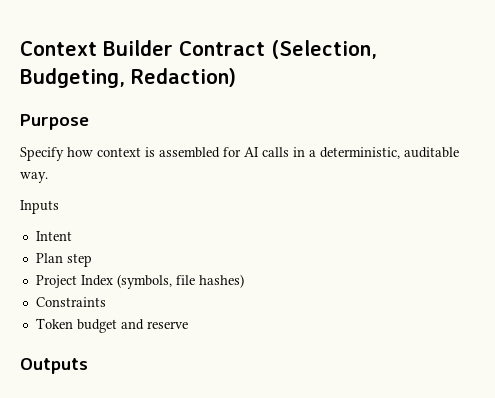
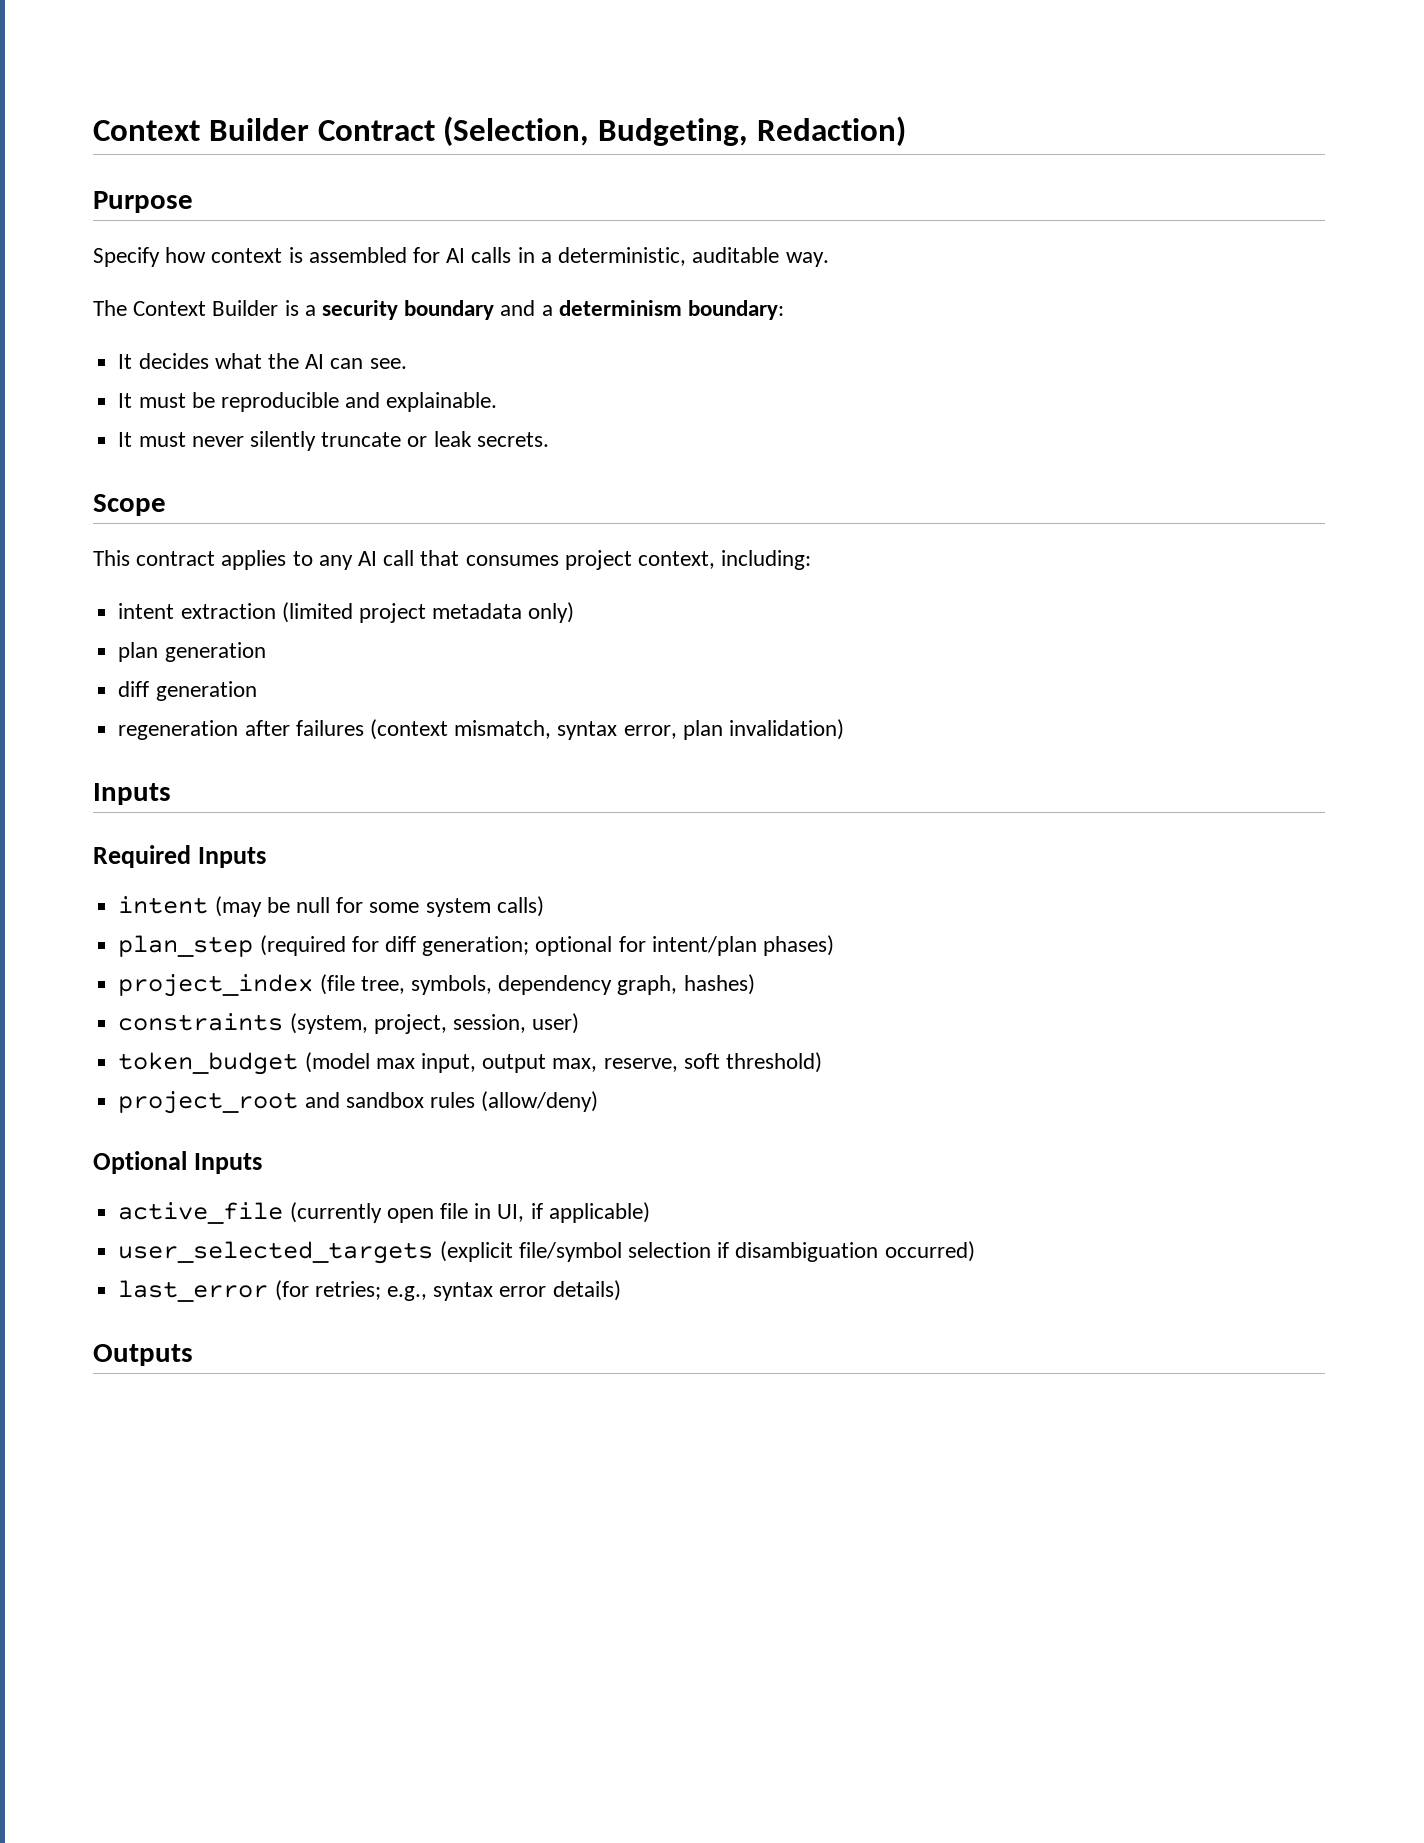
[20,200,59,214] [35,231,72,241] [35,253,92,267] [35,274,244,289] [35,297,106,307] [35,318,188,333] Inputs // Intent // Plan step // Project Index (symbols, file hashes) // Constraints // Token budget and reserve -> [93,300,785,320] [118,353,407,369] [118,392,498,412] [118,431,549,451] [93,494,166,516] [93,550,812,570] [118,602,575,623] [118,642,266,662] [118,681,257,701] [118,719,844,740] [93,783,171,805] [93,845,267,868] [118,896,544,917] [118,935,834,957] [118,974,755,997] [118,1013,580,1034] [118,1052,822,1075] [118,1091,599,1114] [93,1151,263,1174] [118,1202,650,1224] [118,1241,975,1264] [118,1280,621,1302] The Context Builder is a security boundary and a determinism boundary: // It decides what the AI can see. // It must be reproducible and explainable. // It must never silently truncate or leak secrets. // Scope // This contract applies to any AI call that consumes project context, including: // intent extraction (limited project metadata only) // plan generation // diff generation // regeneration after failures (context mismatch, syntax error, plan invalidation) // Inputs // Required Inputs // intent (may be null for some system calls) // plan_step (required for diff generation; optional for intent/plan phases) // project_index (file tree, symbols, dependency graph, hashes) // constraints (system, project, session, user) // token_budget (model max input, output max, reserve, soft threshold) // project_root and sandbox rules (allow/deny) // Optional Inputs // active_file (currently open file in UI, if applicable) // user_selected_targets (explicit file/symbol selection if disambiguation occurred) // last_error (for retries; e.g., syntax error details)

